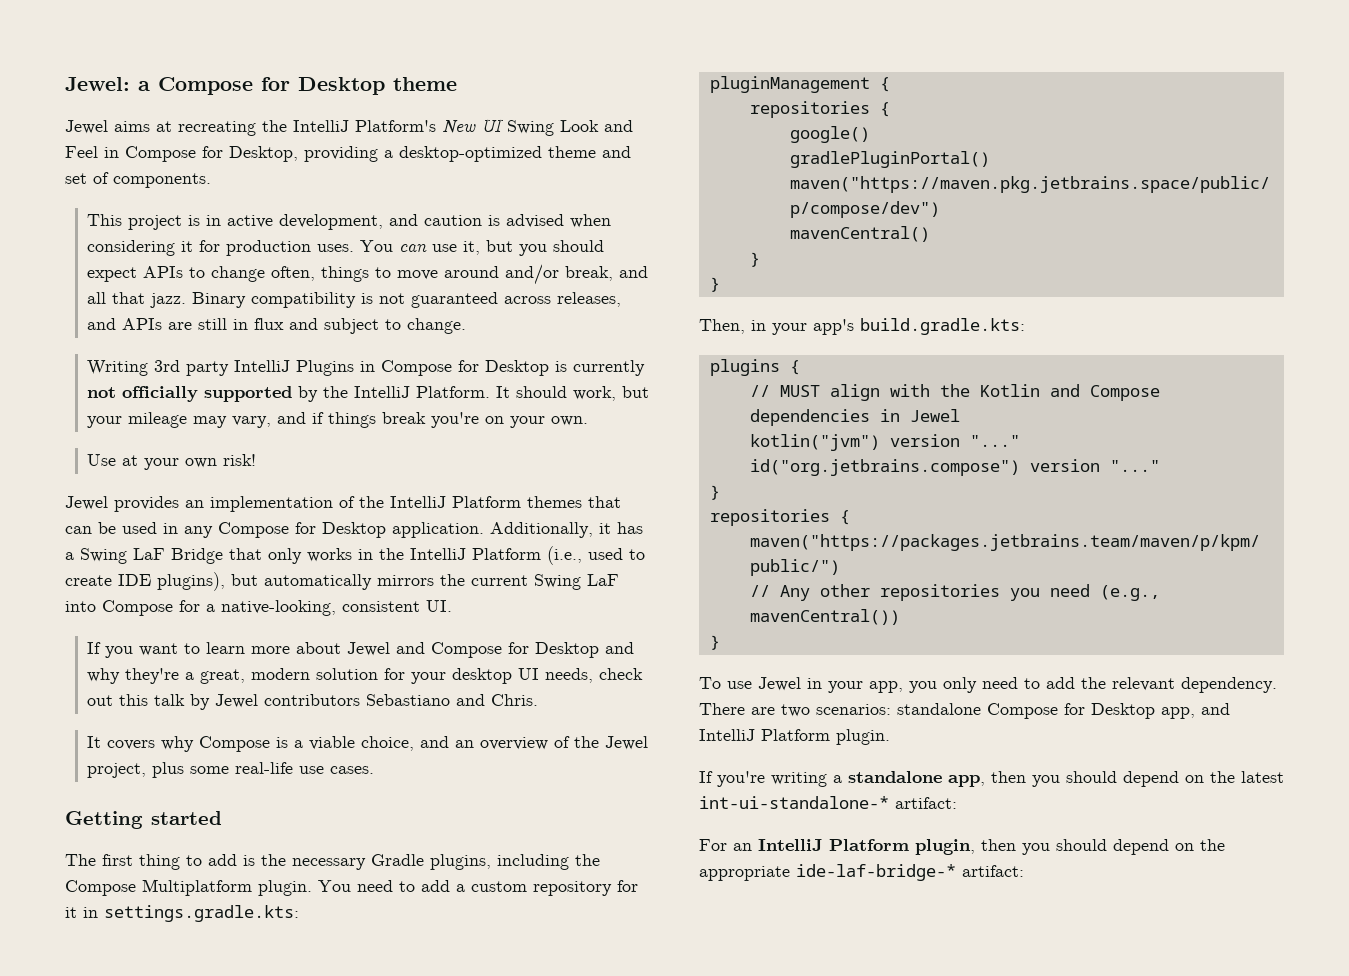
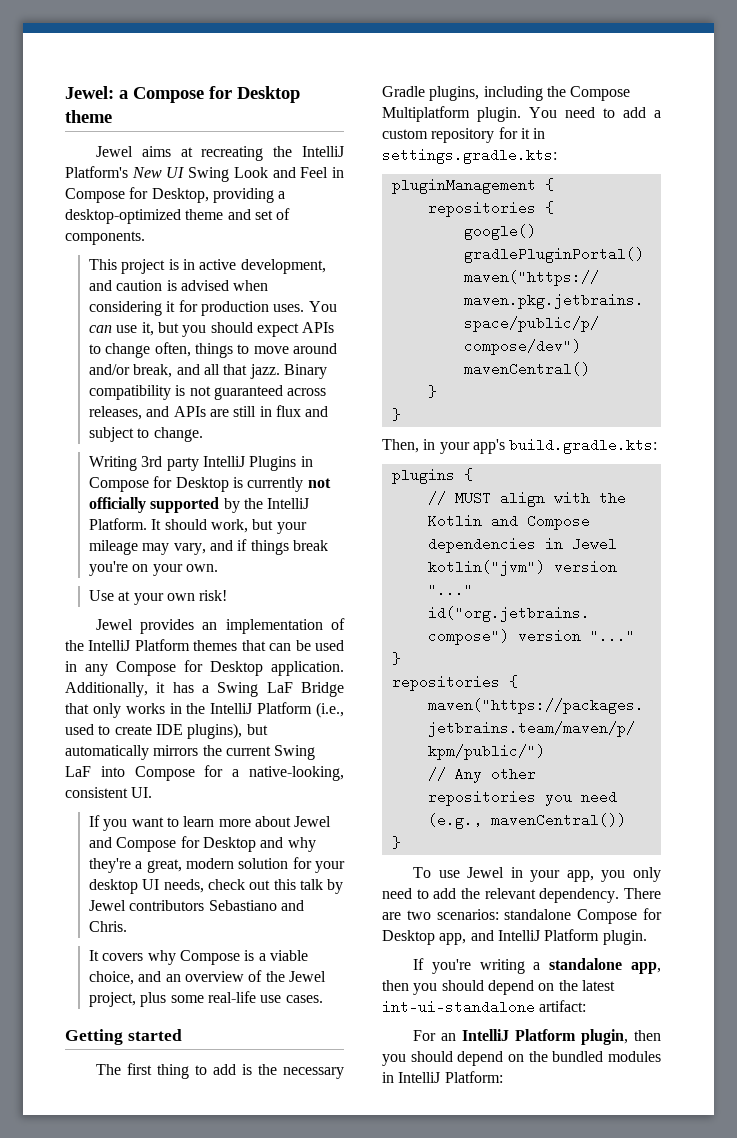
[699,796,889,809] int-ui-standalone-* -> [382,1000,535,1014] int-ui-standalone
[699,864,1024,881] appropriate ide-laf-bridge-* artifact: -> [552,1051,661,1062] [382,1071,503,1083] bundled modules in IntelliJ Platform:

